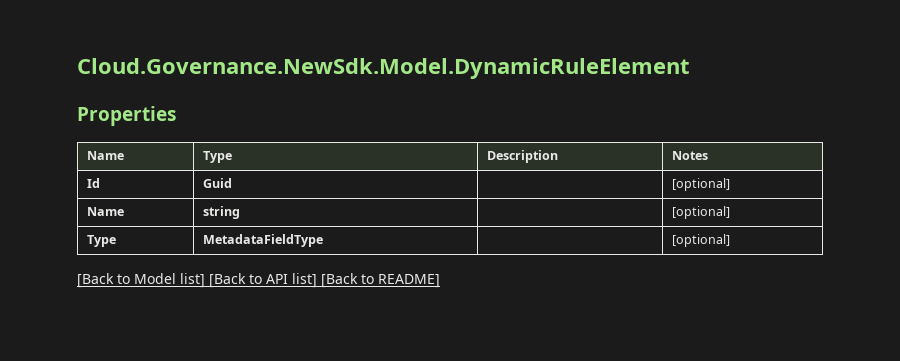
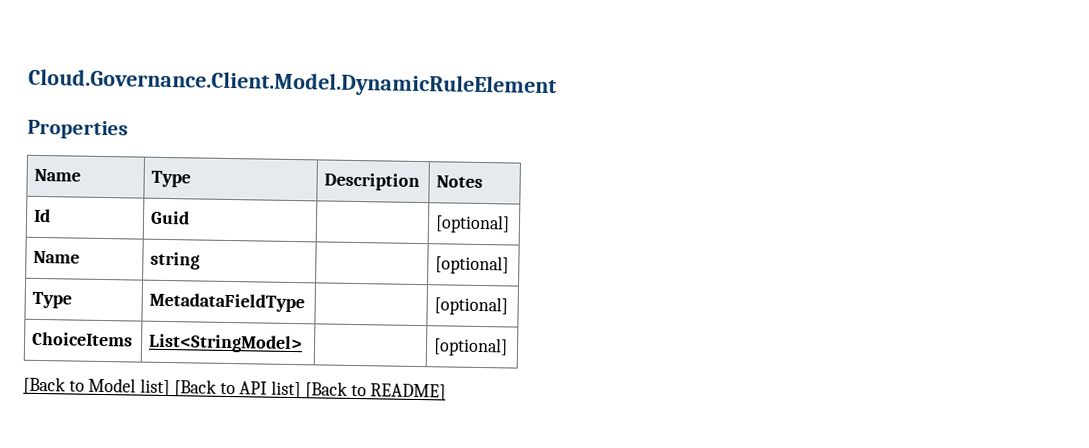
[77,58,690,79] Cloud.Governance.NewSdk.Model.DynamicRuleElement -> [28,68,557,99] Cloud.Governance.Client.Model.DynamicRuleElement
(730, 240) none -> [32,331,134,347] [148,333,304,354] [433,337,509,357] // ChoiceItems | List<StringModel> | | [optional]

